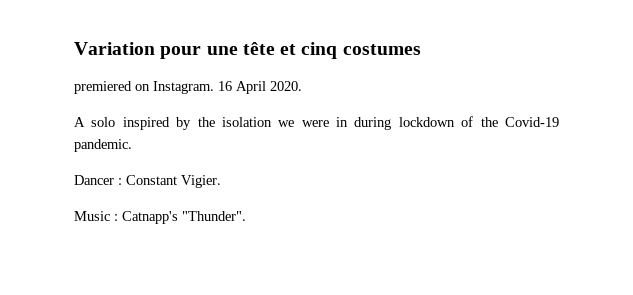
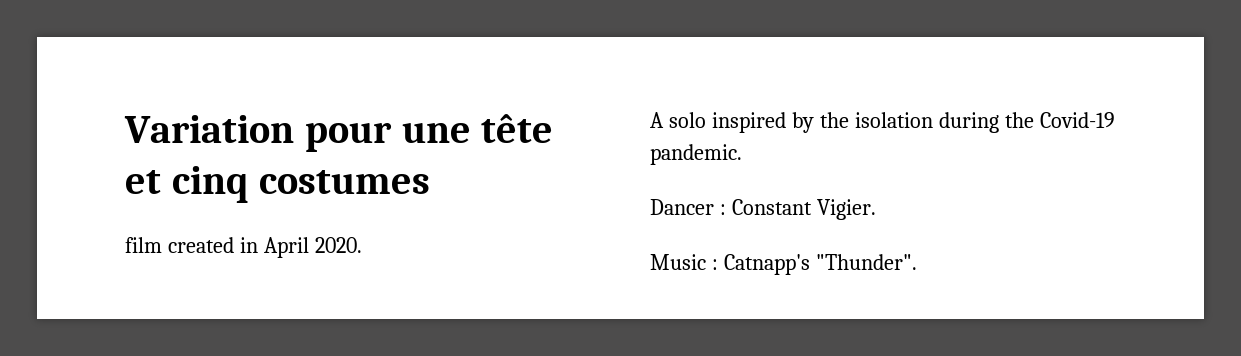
[74,81,232,94] premiered on Instagram. 16 -> [125,237,258,253] film created in
[278,116,474,130] we were in during lockdown of -> [938,112,999,133] during

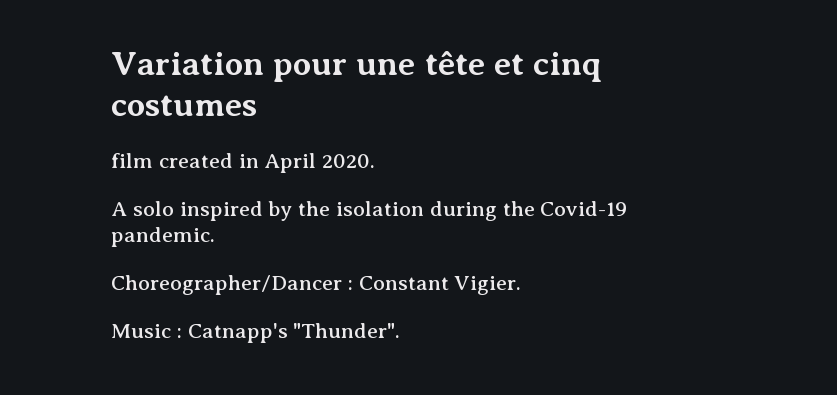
[650,199,714,215] Dancer -> [111,275,342,295] Choreographer/Dancer

